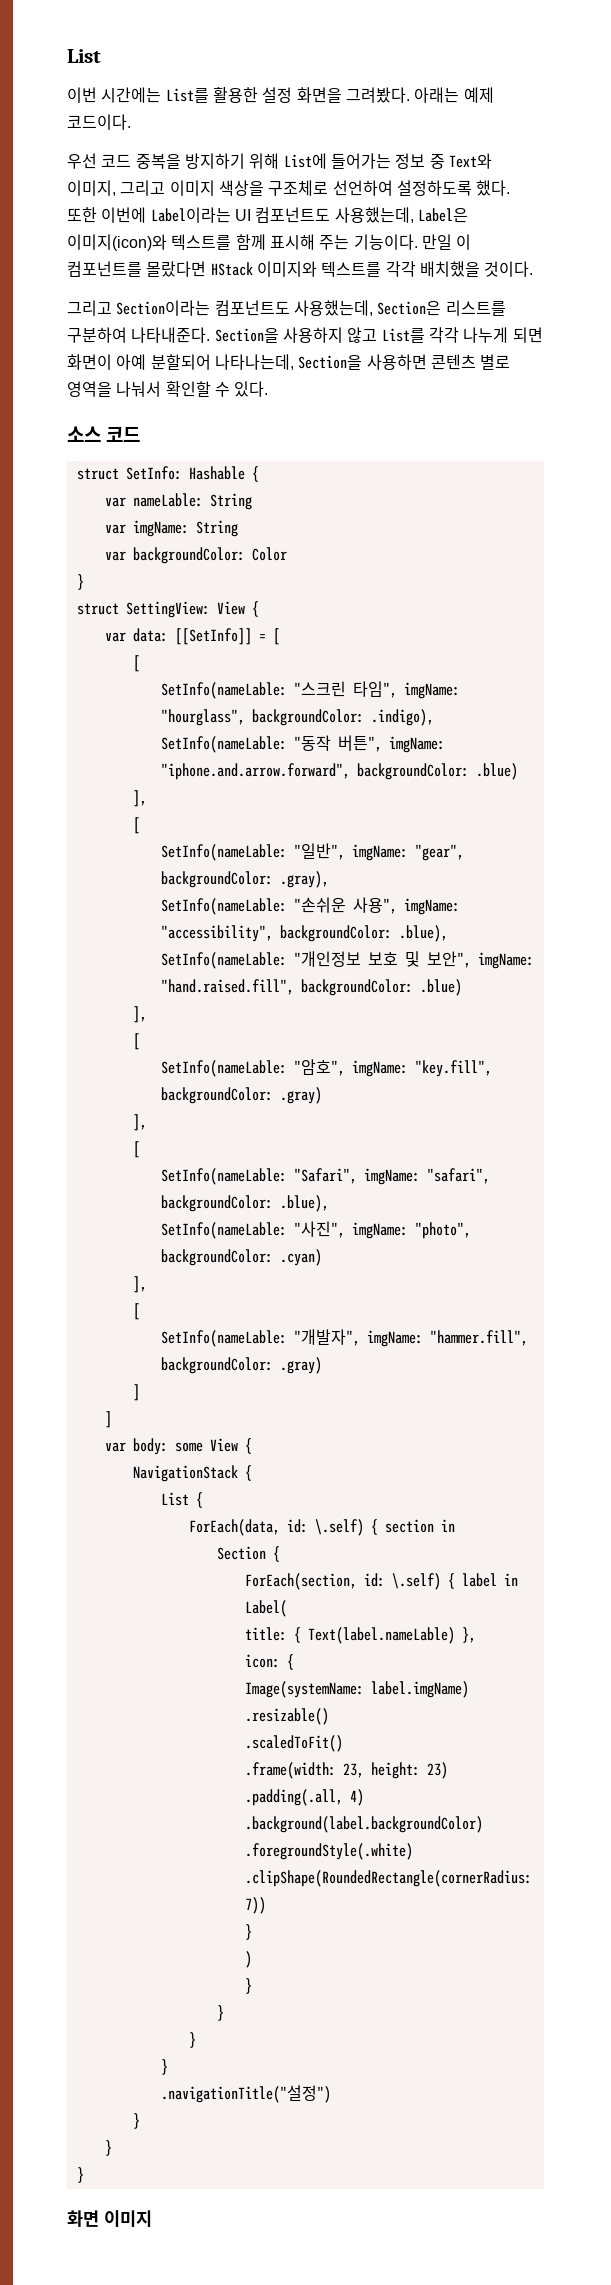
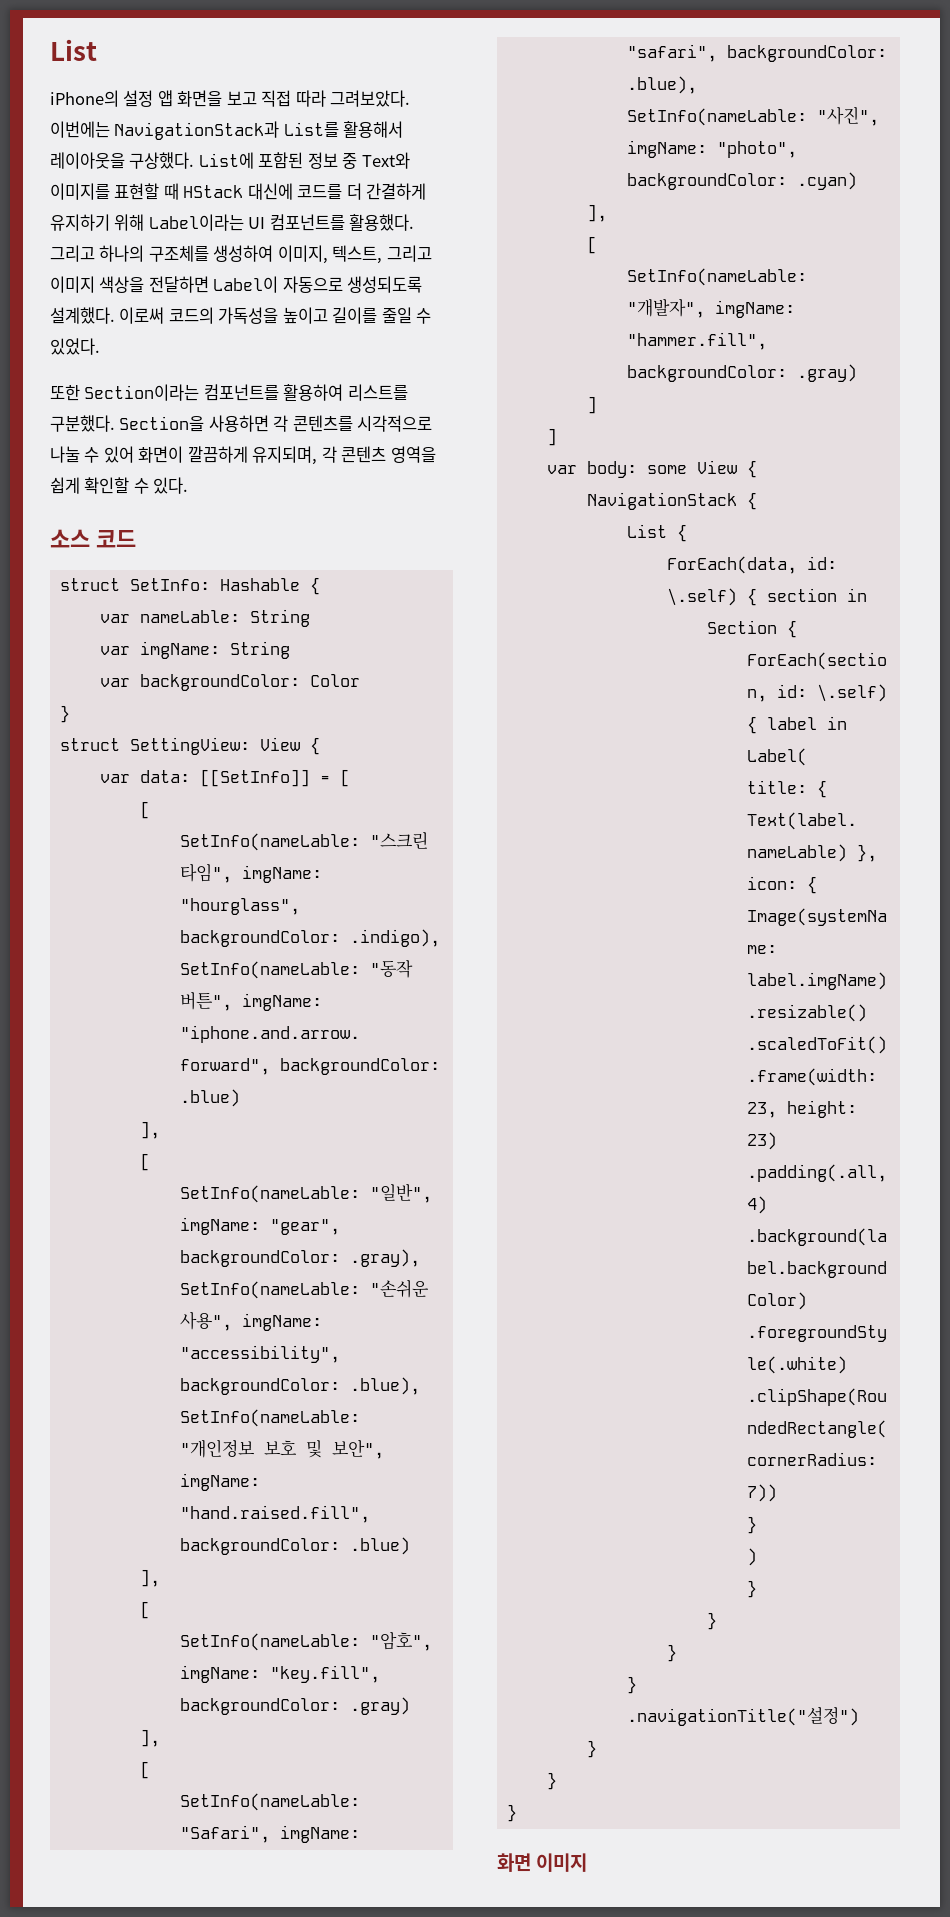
[67,87,494,103] [67,114,131,130] [67,153,492,169] [67,180,511,196] [67,207,468,223] [67,234,472,251] [67,261,534,277] [67,300,506,316] [67,327,543,343] [67,354,511,370] [67,381,162,397] 이번 시간에는 List를 활용한 설정 화면을 그려봤다. 아래는 예제 코드이다. // 우선 코드 중복을 방지하기 위해 List에 들어가는 정보 중 Text와 이미지, 그리고 이미지 색상을 구조체로 선언하여 설정하도록 했다. 또한 이번에 Label이라는 UI 컴포넌트도 사용했는데, Label은 이미지(icon)와 텍스트를 함께 표시해 주는 기능이다. 만일 이 컴포넌트를 몰랐다면 HStack 이미지와 텍스트를 각각 배치했을 것이다. // 그리고 Section이라는 컴포넌트도 사용했는데, Section은 리스트를 구분하여 나타내준다. Section을 사용하지 않고 List를 각각 나누게 되면 화면이 아예 분할되어 나타나는데, Section을 사용하면 콘텐츠 별로 영역을 나눠서 -> [50,90,411,107] [50,121,404,140] [50,152,410,169] [50,183,427,200] [50,214,415,231] [50,245,432,264] [50,276,423,293] [50,307,432,324] [50,338,100,355] [50,384,408,401] [50,415,433,432] [50,446,436,465] [50,477,80,494] iPhone의 설정 앱 화면을 보고 직접 따라 그려보았다. 이번에는 NavigationStack과 List를 활용해서 레이아웃을 구상했다. List에 포함된 정보 중 Text와 이미지를 표현할 때 HStack 대신에 코드를 더 간결하게 유지하기 위해 Label이라는 UI 컴포넌트를 활용했다. 그리고 하나의 구조체를 생성하여 이미지, 텍스트, 그리고 이미지 색상을 전달하면 Label이 자동으로 생성되도록 설계했다. 이로써 코드의 가독성을 높이고 길이를 줄일 수 있었다. // 또한 Section이라는 컴포넌트를 활용하여 리스트를 구분했다. Section을 사용하면 각 콘텐츠를 시각적으로 나눌 수 있어 화면이 깔끔하게 유지되며, 각 콘텐츠 영역을 쉽게

